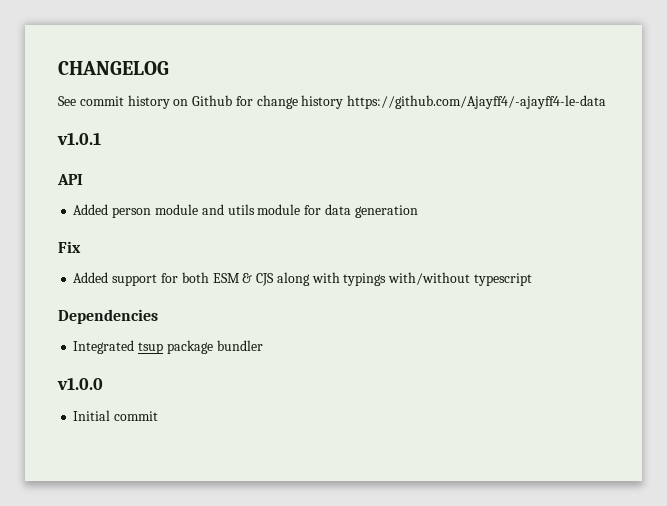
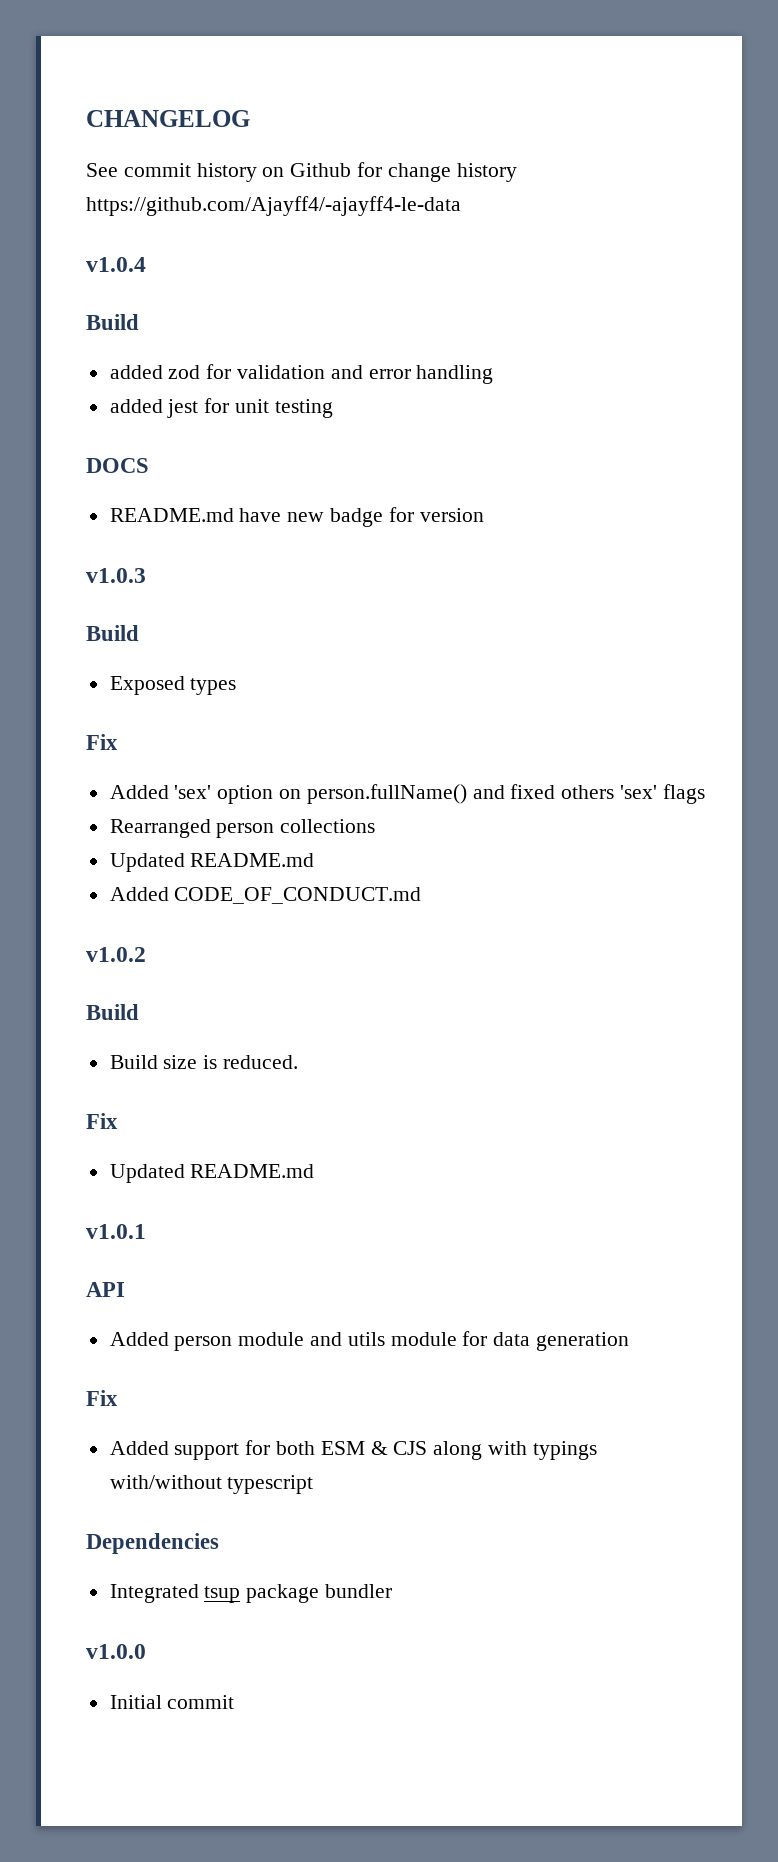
(607, 102) none -> [86,257,146,272] [86,314,139,330] [109,364,494,384] [109,398,333,418] [86,458,149,473] [109,507,484,527] [86,568,146,583] [86,625,139,641] [109,676,237,695] [86,734,118,750] [109,784,705,804] [109,819,376,838] [109,853,315,872] [109,887,422,904] [86,947,146,962] [86,1004,139,1020] [109,1055,299,1069] [86,1113,118,1129] [109,1164,315,1183] // v1.0.4 // Build // added zod for validation and error handling // added jest for unit testing // DOCS // README.md have new badge for version // v1.0.3 // Build // Exposed types // Fix // Added 'sex' option on person.fullName() and fixed others 'sex' flags // Rearranged person collections // Updated README.md // Added CODE_OF_CONDUCT.md // v1.0.2 // Build // Build size is reduced. // Fix // Updated README.md

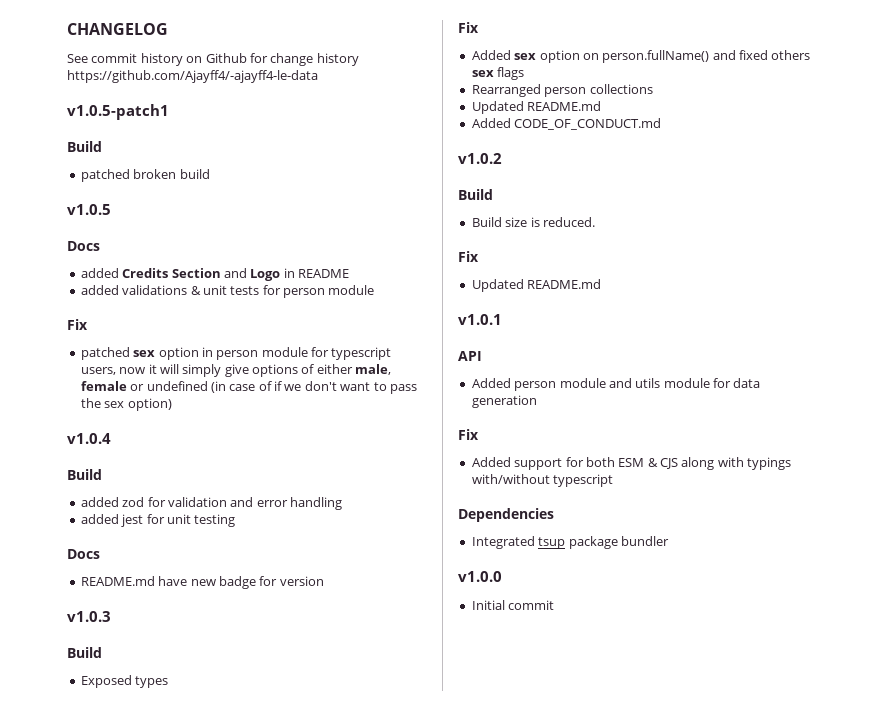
(461, 206) none -> [67,104,169,120] [67,141,102,152] [80,169,210,182] [67,204,111,215] [67,241,100,251] [80,268,349,281] [80,285,375,298] [67,319,88,330] [80,347,392,360] [80,364,392,377] [80,381,417,394] [80,398,172,411] // v1.0.5-patch1 // Build // patched broken build // v1.0.5 // Docs // added Credits Section and Logo in README // added validations & unit tests for person module // Fix // patched sex option in person module for typescript users, now it will simply give options of either male, female or undefined (in case of if we don't want to pass the sex option)
[86,458,149,473] DOCS -> [67,549,100,559] Docs
[174,785,212,799] 'sex' -> [514,53,537,60] sex
[620,785,658,799] 'sex' -> [471,70,494,77] sex

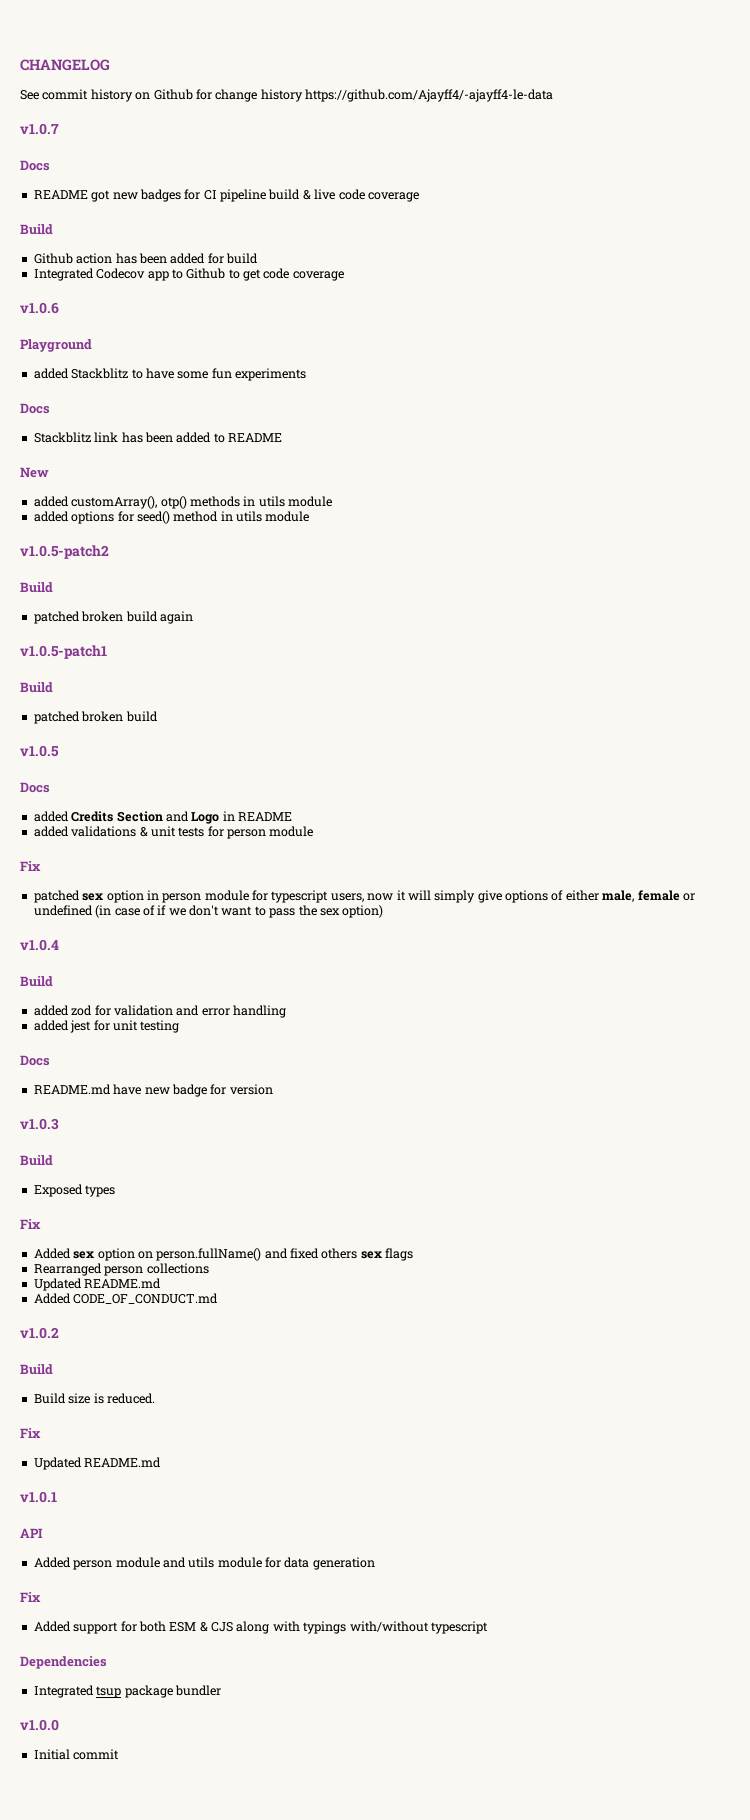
(318, 76) none -> [20,123,59,135] [20,160,50,171] [33,189,419,202] [20,224,53,235] [33,253,258,264] [33,268,344,281] [20,302,59,314] [20,339,92,352] [33,368,306,381] [20,403,50,414] [33,432,282,443] [20,467,49,478] [33,496,332,509] [33,511,310,524] [20,545,109,559] [20,582,53,593] [33,611,193,624] // v1.0.7 // Docs // README got new badges for CI pipeline build & live code coverage // Build // Github action has been added for build // Integrated Codecov app to Github to get code coverage // v1.0.6 // Playground // added Stackblitz to have some fun experiments // Docs // Stackblitz link has been added to README // New // added customArray(), otp() methods in utils module // added options for seed() method in utils module // v1.0.5-patch2 // Build // patched broken build again

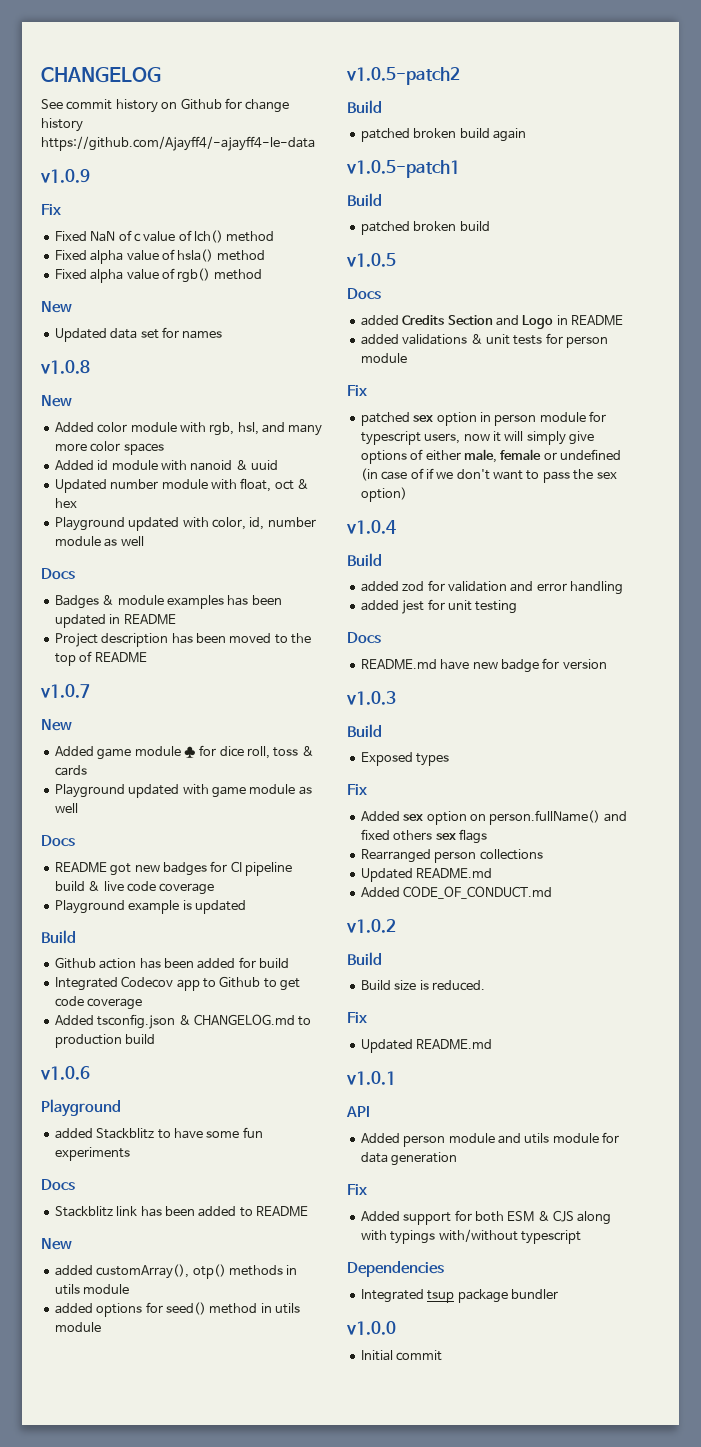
[20,123,59,135] v1.0.7 -> [40,169,90,183] [41,204,61,215] [54,230,275,243] [54,249,265,264] [54,268,262,283] [41,301,72,313] [54,327,223,342] [40,360,90,374] [41,395,72,407] [54,422,323,436] [54,441,164,455] [54,460,278,471] [54,478,309,493] [54,498,77,508] [54,517,316,531] [54,536,144,547] [41,568,75,580] [54,595,282,609] [54,614,176,628] [54,633,311,647] [54,651,147,666] [40,684,90,698] [41,719,72,731] [54,745,314,760] [54,765,87,776] [54,784,312,798] [54,803,78,813] v1.0.9 // Fix // Fixed NaN of c value of lch() method // Fixed alpha value of hsla() method // Fixed alpha value of rgb() method // New // Updated data set for names // v1.0.8 // New // Added color module with rgb, hsl, and many more color spaces // Added id module with nanoid & uuid // Updated number module with float, oct & hex // Playground updated with color, id, number module as well // Docs // Badges & module examples has been updated in README // Project description has been moved to the top of README // v1.0.7 // New // Added game module ♣ for dice roll, toss & cards // Playground updated with game module as well
(419, 197) none -> [54,900,246,914] // Playground example is updated
(344, 276) none -> [54,1014,312,1029] [54,1034,156,1048] // Added tsconfig.json & CHANGELOG.md to production build

